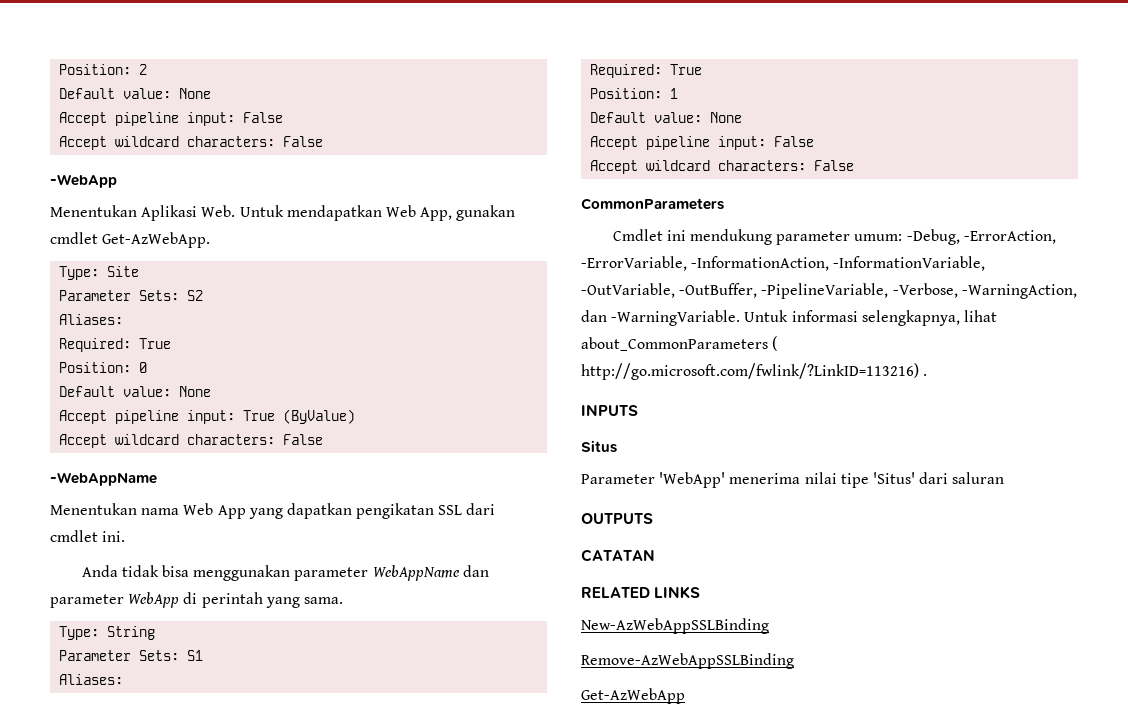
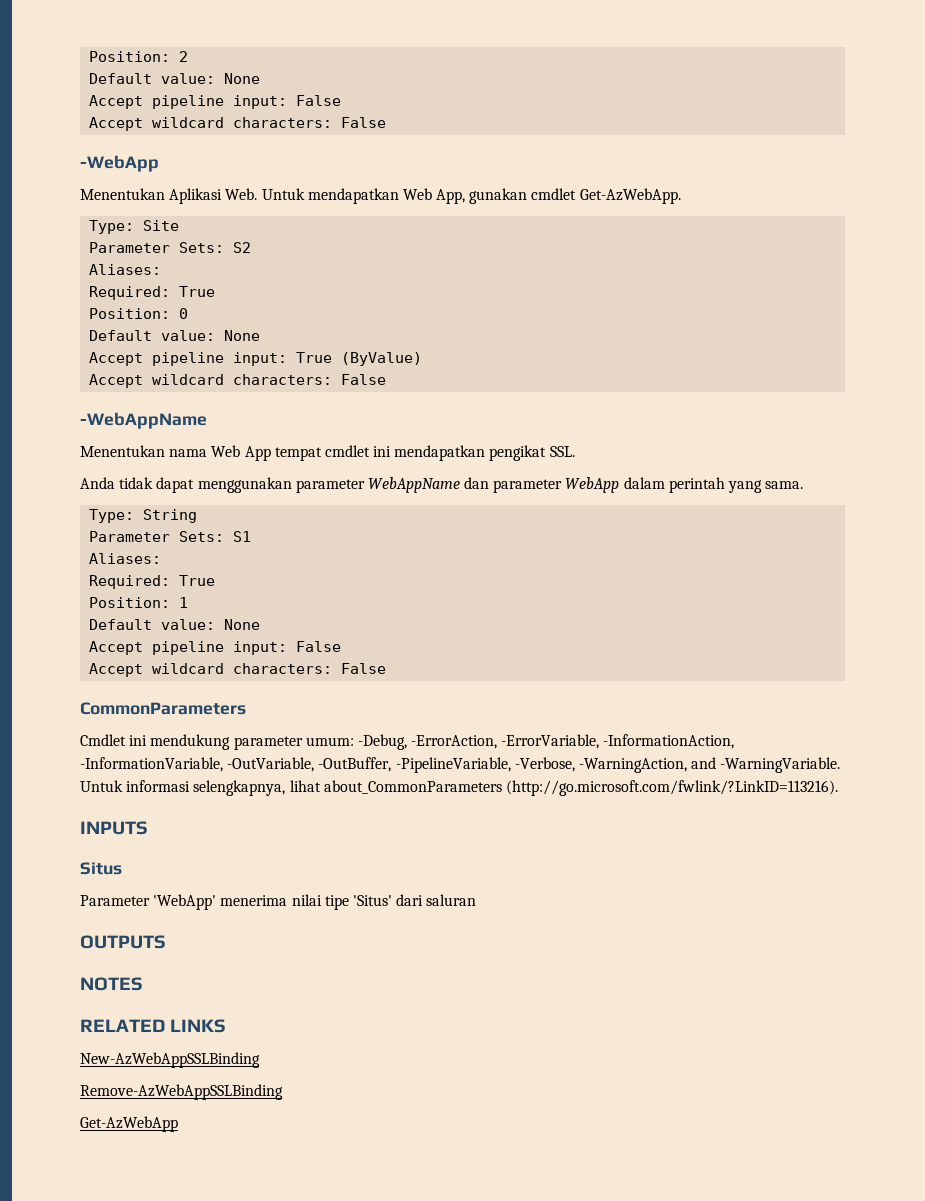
[248,503,496,519] [50,530,126,542] yang dapatkan pengikatan SSL dari cmdlet ini. -> [274,445,575,461] tempat cmdlet ini mendapatkan pengikat SSL.
[162,565,190,577] bisa -> [156,477,195,493] dapat
[183,592,198,604] di -> [623,477,665,489] dalam
[581,310,607,322] dan -> [691,757,717,769] and
[772,336,778,351] [581,363,928,380] ( http://go.microsoft.com/fwlink/?LinkID=113216) . -> [505,780,838,796] (http://go.microsoft.com/fwlink/?LinkID=113216).
[581,549,655,562] CATATAN -> [80,977,143,991] NOTES

